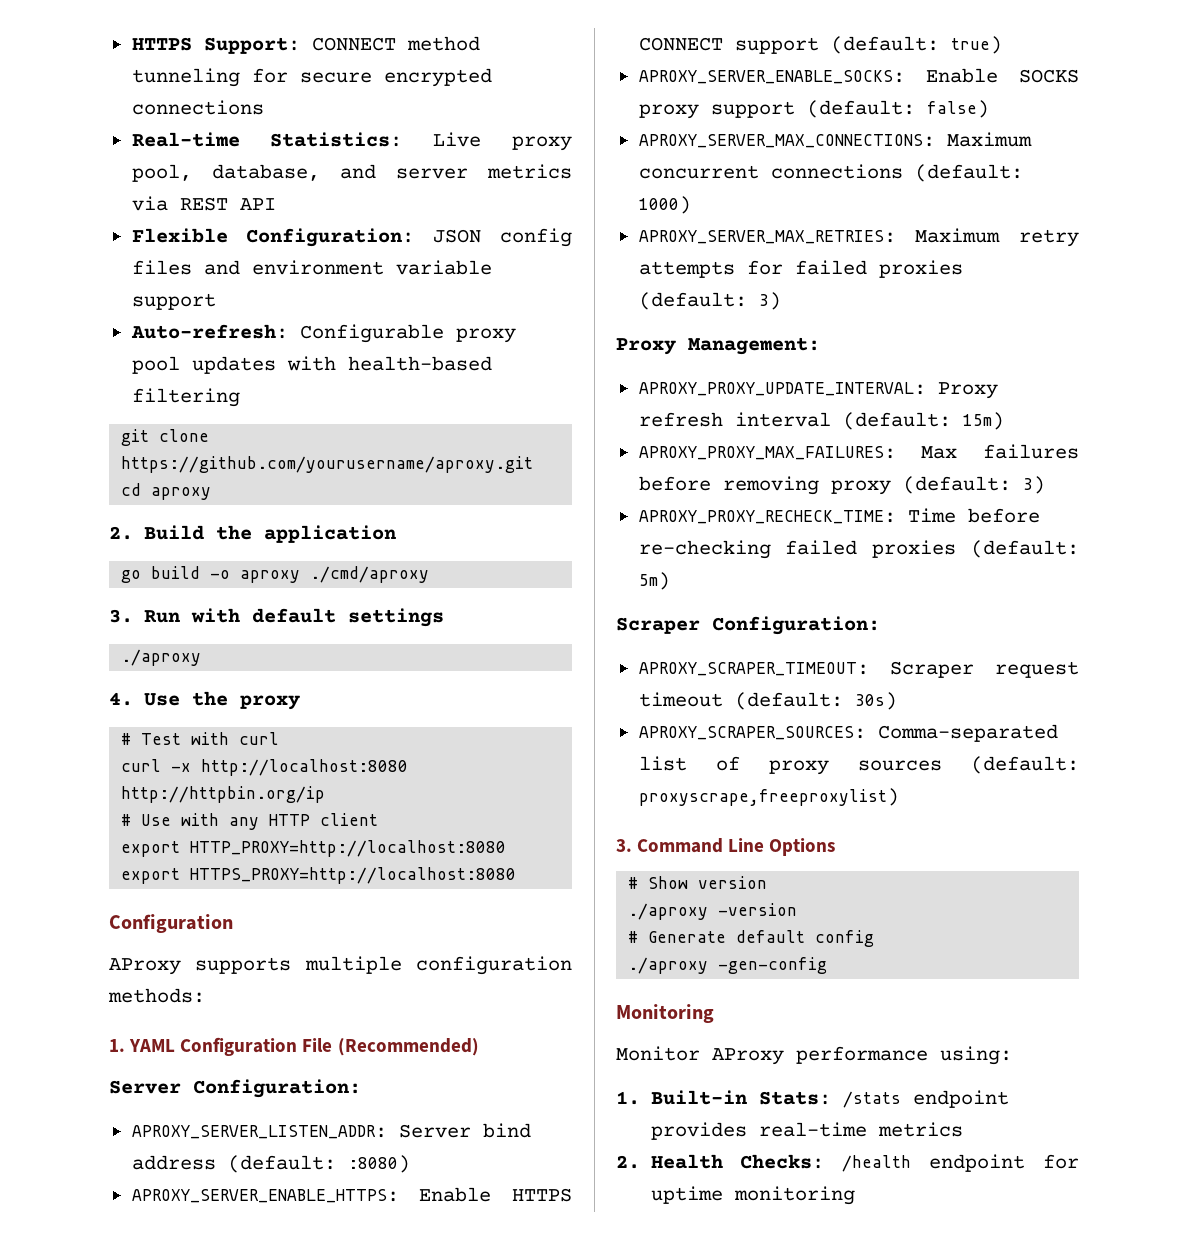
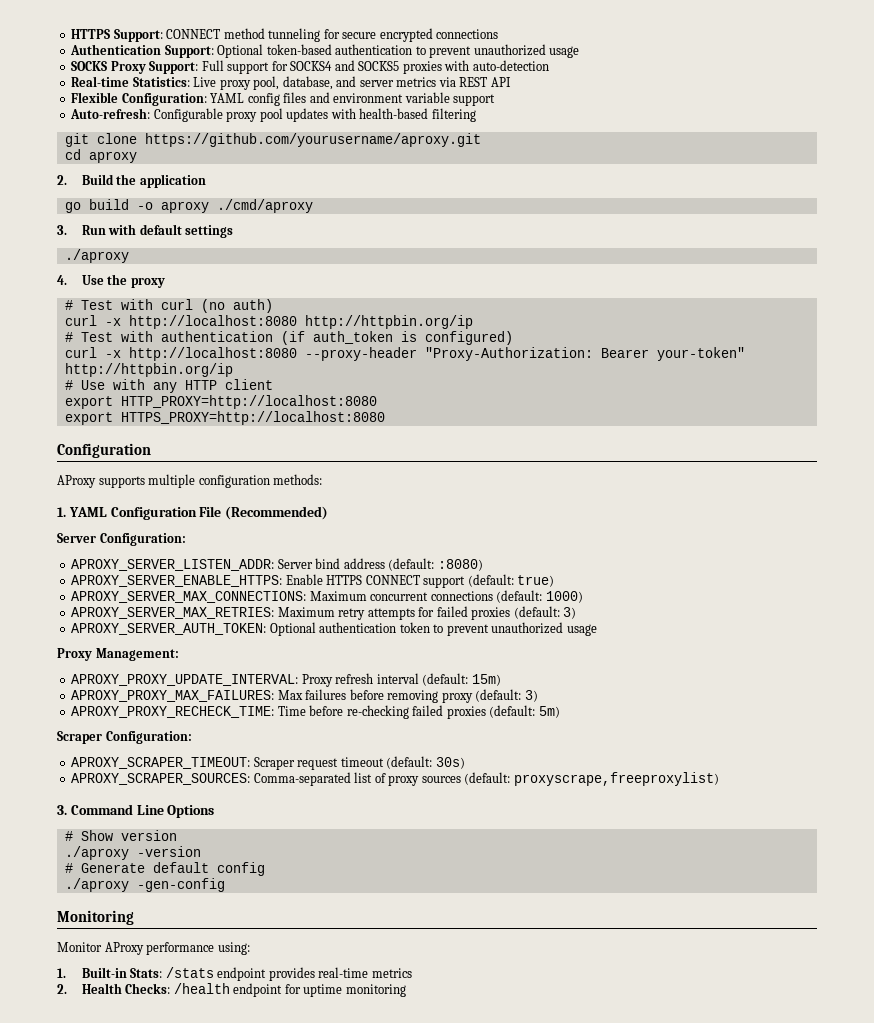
(264, 107) none -> [70,44,580,58] [71,60,549,74] // Authentication Support: Optional token-based authentication to prevent unauthorized usage // SOCKS Proxy Support: Full support for SOCKS4 and SOCKS5 proxies with auto-detection
[433,229,482,243] JSON -> [210,93,245,103] YAML
(280, 738) none -> [200,299,273,313] (no auth)
(326, 794) none -> [64,331,513,345] [64,347,745,361] [64,363,233,377] // # Test with authentication (if auth_token is configured) // curl -x http://localhost:8080 --proxy-header "Proxy-Authorization: Bearer your-token" http://httpbin.org/ip
[638,68,1079,84] [638,100,989,119] // APROXY_SERVER_ENABLE_SOCKS: Enable SOCKS proxy support (default: false) -> (555, 581) none
(781, 301) none -> [71,622,597,636] // APROXY_SERVER_AUTH_TOKEN: Optional authentication token to prevent unauthorized usage

